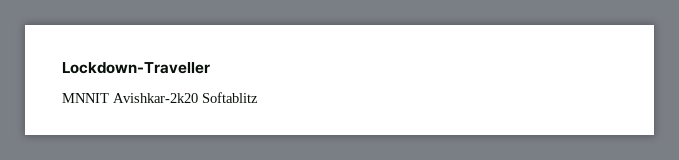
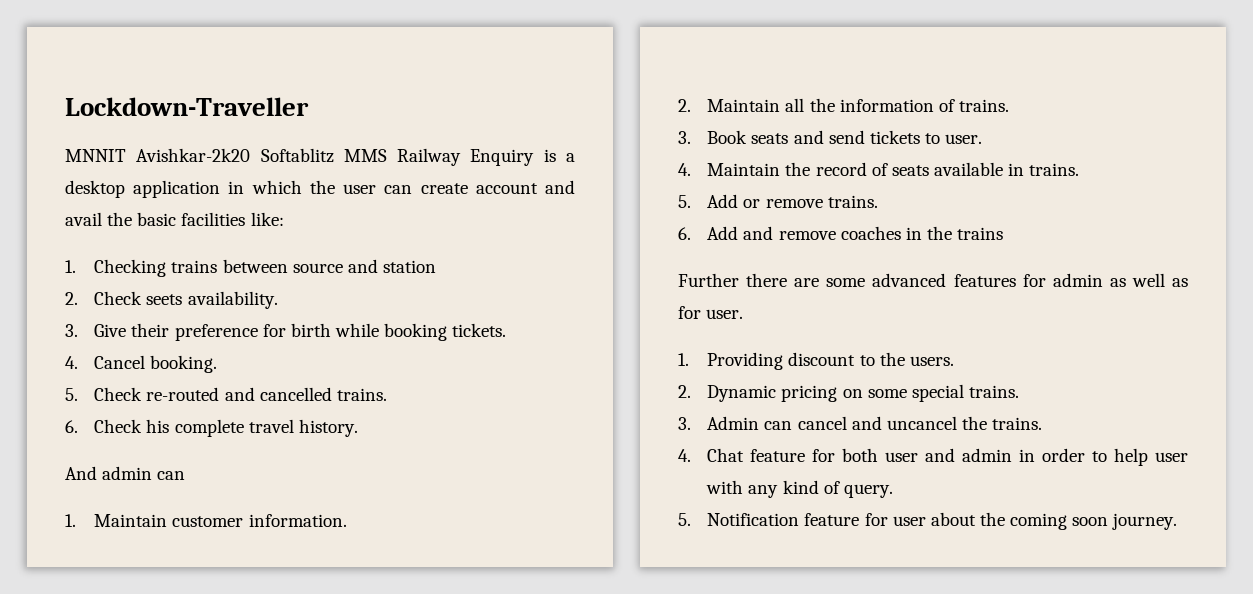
(258, 97) none -> [343,148,575,166] [65,180,575,198] [65,212,284,226] [65,259,436,277] [65,291,278,309] [65,323,507,341] [65,355,218,373] [65,387,387,401] [65,419,358,437] [65,466,186,480] [65,514,347,527] [678,98,1009,112] [678,130,983,144] [678,162,1080,176] [678,194,878,208] [678,226,1004,240] [678,273,1188,287] [678,306,744,319] [678,352,954,370] [678,384,1019,402] [678,416,1043,430] [678,448,1188,466] [706,480,893,498] [678,512,1178,530] MMS Railway Enquiry is a desktop application in which the user can create account and avail the basic facilities like: // 1. Checking trains between source and station // 2. Check seets availability. // 3. Give their preference for birth while booking tickets. // 4. Cancel booking. // 5. Check re-routed and cancelled trains. // 6. Check his complete travel history. // And admin can // 1. Maintain customer information. // 2. Maintain all the information of trains. // 3. Book seats and send tickets to user. // 4. Maintain the record of seats available in trains. // 5. Add or remove trains. // 6. Add and remove coaches in the trains // Further there are some advanced features for admin as well as for user. // 1. Providing discount to the users. // 2. Dynamic pricing on some special trains. // 3. Admin can cancel and uncancel the trains. // 4. Chat feature for both user and admin in order to help user with any kind of query. // 5. Notification feature for user about the coming soon journey.

